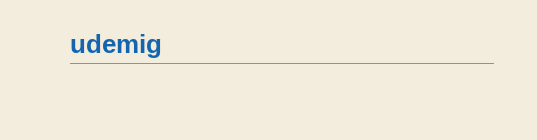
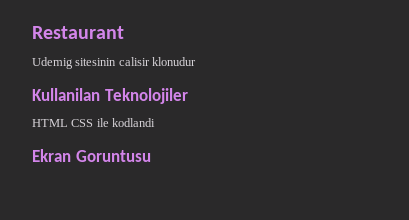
[70,34,162,58] udemig -> [32,26,124,39] [32,57,197,69] [32,88,188,104] [32,118,156,127] [32,149,151,162] Restaurant // Udemig sitesinin calisir klonudur // Kullanilan Teknolojiler // HTML CSS ile kodlandi // Ekran Goruntusu

